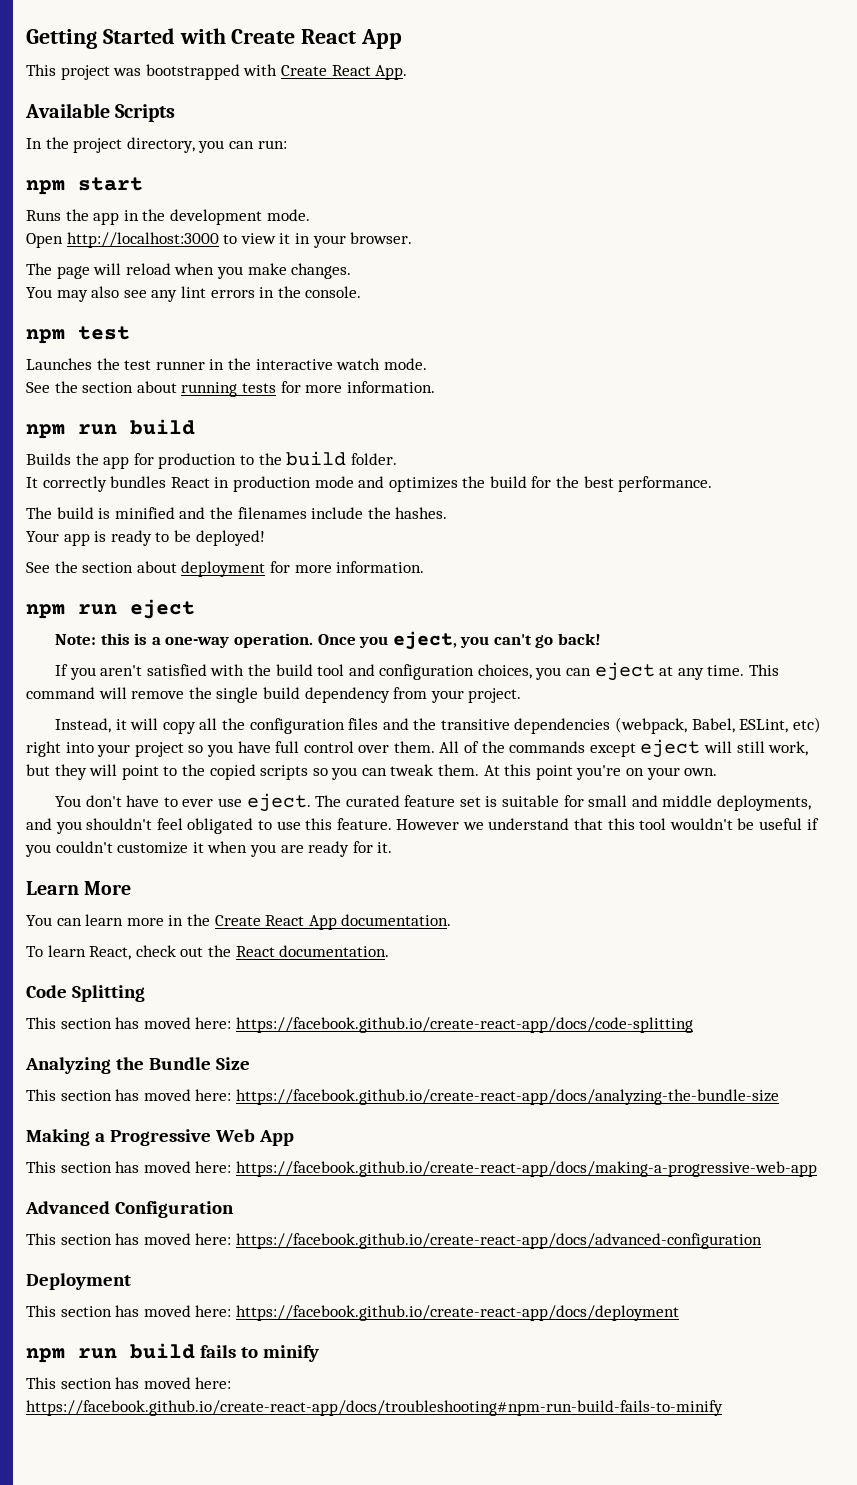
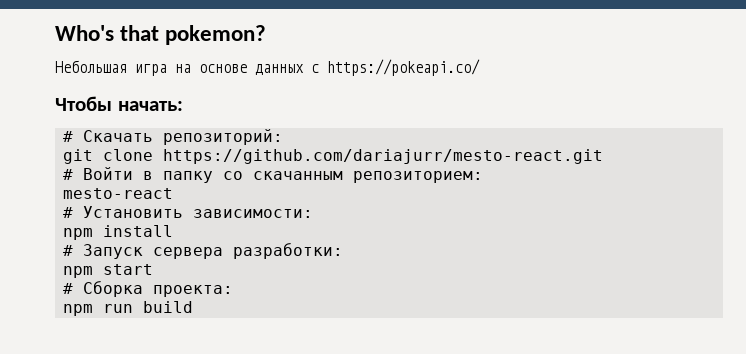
[26,28,403,49] [26,64,408,80] [25,103,176,122] [26,137,287,153] [26,177,143,195] [26,209,310,225] [26,232,413,248] [26,263,352,279] [26,286,362,302] [26,326,130,344] [26,358,427,370] [26,381,435,397] [26,419,195,439] [26,451,397,469] [26,476,713,492] [26,507,448,519] [26,530,265,546] [26,561,425,577] [26,599,195,619] [54,631,602,650] [54,662,779,681] [26,687,522,703] [54,717,821,734] [26,739,809,758] [26,764,718,780] [54,793,811,812] [26,818,819,834] [25,841,393,857] [26,881,132,895] [26,914,452,930] [26,945,390,960] [26,985,145,1002] [26,1017,693,1033] [25,1057,250,1074] [26,1089,779,1105] [26,1129,294,1146] [26,1161,817,1177] [25,1201,234,1218] [26,1233,762,1249] [26,1273,131,1290] [26,1305,679,1321] [26,1343,319,1363] [26,1377,232,1389] [26,1400,723,1416] Getting Started with Create React App // This project was bootstrapped with Create React App. // Available Scripts // In the project directory, you can run: // npm start // Runs the app in the development mode. // Open http://localhost:3000 to view it in your browser. // The page will reload when you make changes. // You may also see any lint errors in the console. // npm test // Launches the test runner in the interactive watch mode. // See the section about running tests for more information. // npm run build // Builds the app for production to the build folder. // It correctly bundles React in production mode and optimizes the build for the best performance. // The build is minified and the filenames include the hashes. // Your app is ready to be deployed! // See the section about deployment for more information. // npm run eject // Note: this is a one-way operation. Once you eject, you can't go back! // If you aren't satisfied with the build tool and configuration choices, you can eject at any time. This command will remove the single build dependency from your project. // Instead, it will copy all the configuration files and the transitive dependencies (webpack, Babel, ESLint, etc) right into your project so you have full control over them. All of the commands except eject will still work, but they will point to the copied scripts so you can tweak them. At this point you're on your own. // You don't have to ever use eject. The curated feature set is suitable for small and middle deployments, and you shouldn't feel obligated to use this feature. However we understand that this tool wouldn't be useful if you couldn't customize it when you are ready for it. // Learn More // You can learn more in the Create React App documentation. // To learn React, check out the React documentation. // Code Splitting // This section has moved here: https://facebook.github.io/create-react-app/docs/code-splitting // Analyzing the Bundle Size // This section has moved here: https://facebook.github.io/create-react-app/docs/analyzing-the-bundle-size // Making a Progressive Web App // This section has moved here: https://facebook.github.io/create-react-app/docs/making-a-progressive-web-app // Advanced Configuration // This section has moved here: https://facebook.github.io/create-react-app/docs/advanced-configuration // Deployment // This section has moved here: https://facebook.github.io/create-react-app/docs/deployment // npm run build fails to minify // This section has moved here: https://facebook.github.io/create-react-app/docs/troubleshooting#npm-run-build-fails-to-minify -> [55,25,267,45] [55,59,480,76] [55,96,183,111] [62,129,283,145] [62,149,603,164] [62,167,483,183] [62,188,173,199] [62,206,313,218] [62,225,173,240] [62,243,343,259] [62,264,153,278] [62,281,233,297] [62,301,193,316] Who's that pokemon? // Небольшая игра на основе данных с https://pokeapi.co/ // Чтобы начать: // # Скачать репозиторий: // git clone https://github.com/dariajurr/mesto-react.git // # Войти в папку со скачанным репозиторием: // mesto-react // # Установить зависимости: // npm install // # Запуск сервера разработки: // npm start // # Сборка проекта: // npm run build

